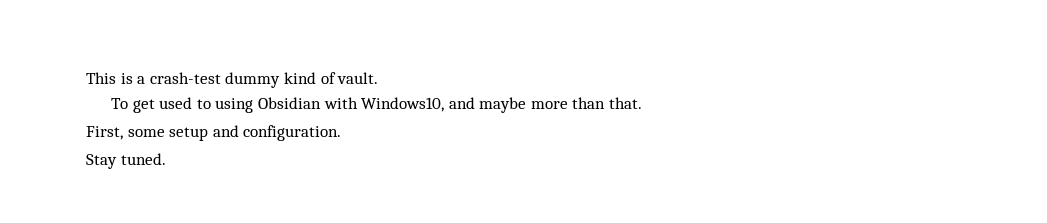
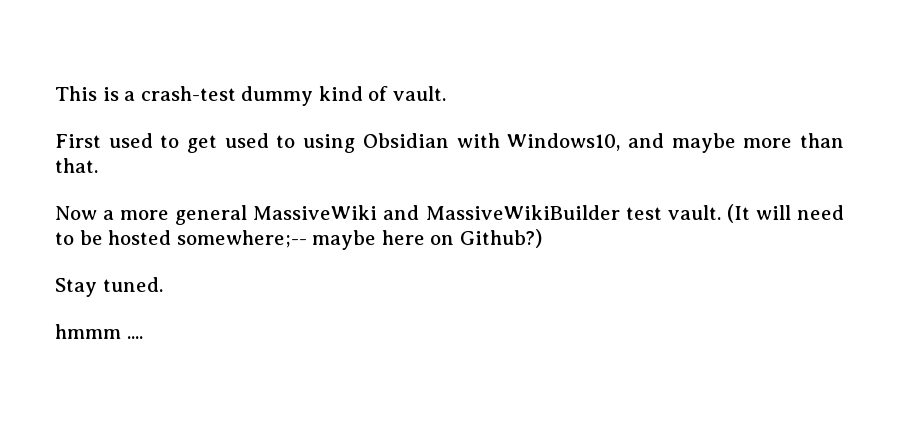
[110,98,128,109] To -> [55,133,180,148] First used to
[86,125,342,141] First, some setup and configuration. -> [55,204,845,225] [55,229,542,250] Now a more general MassiveWiki and MassiveWikiBuilder test vault. (It will need to be hosted somewhere;-- maybe here on Github?)
(166, 159) none -> [55,324,143,339] // hmmm ....

